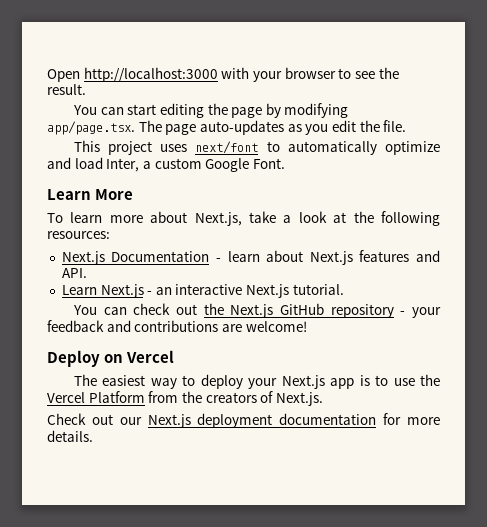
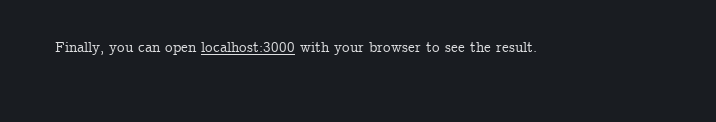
[47,67,218,82] Open http://localhost:3000 -> [55,42,295,55] Finally, you can open localhost:3000
[72,103,349,118] [47,120,407,135] [73,140,440,155] [47,157,285,172] [47,189,134,200] [47,211,440,226] [47,231,110,239] [61,250,441,265] [61,268,87,278] [61,284,344,298] [72,303,441,318] [47,320,307,332] [47,350,175,367] [73,374,440,389] [47,391,323,406] [47,413,440,428] [47,430,93,442] // You can start editing the page by modifying app/page.tsx. The page auto-updates as you edit the file. // This project uses next/font to automatically optimize and load Inter, a custom Google Font. // Learn More // To learn more about Next.js, take a look at the following resources: // Next.js Documentation - learn about Next.js features and API. // Learn Next.js - an interactive Next.js tutorial. // You can check out the Next.js GitHub repository - your feedback and contributions are welcome! // Deploy on Vercel // The easiest way to deploy your Next.js app is to use the Vercel Platform from the creators of Next.js. // Check out our Next.js deployment documentation for more details. -> (537, 47) none

